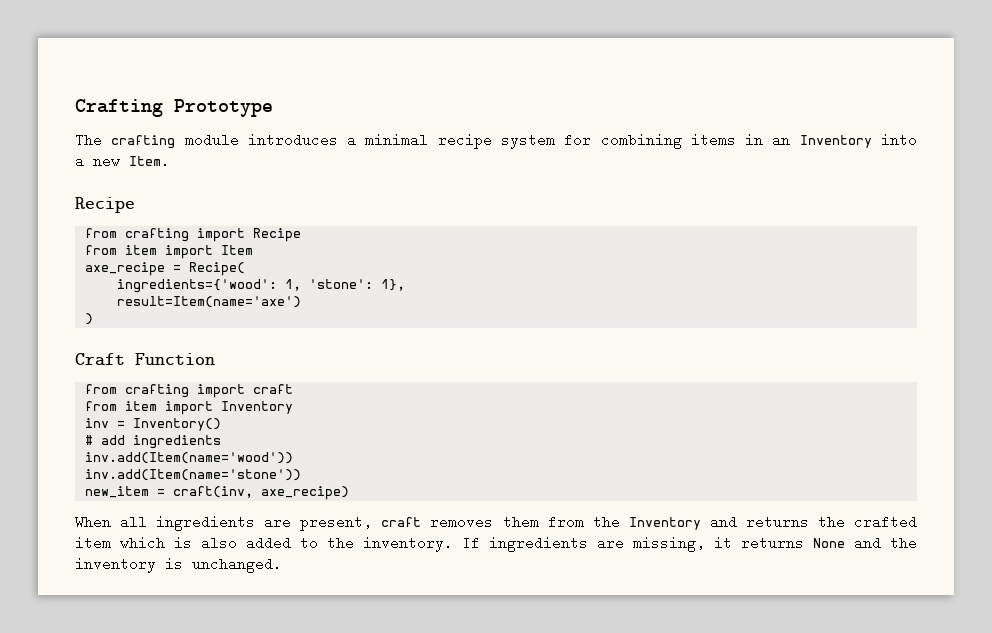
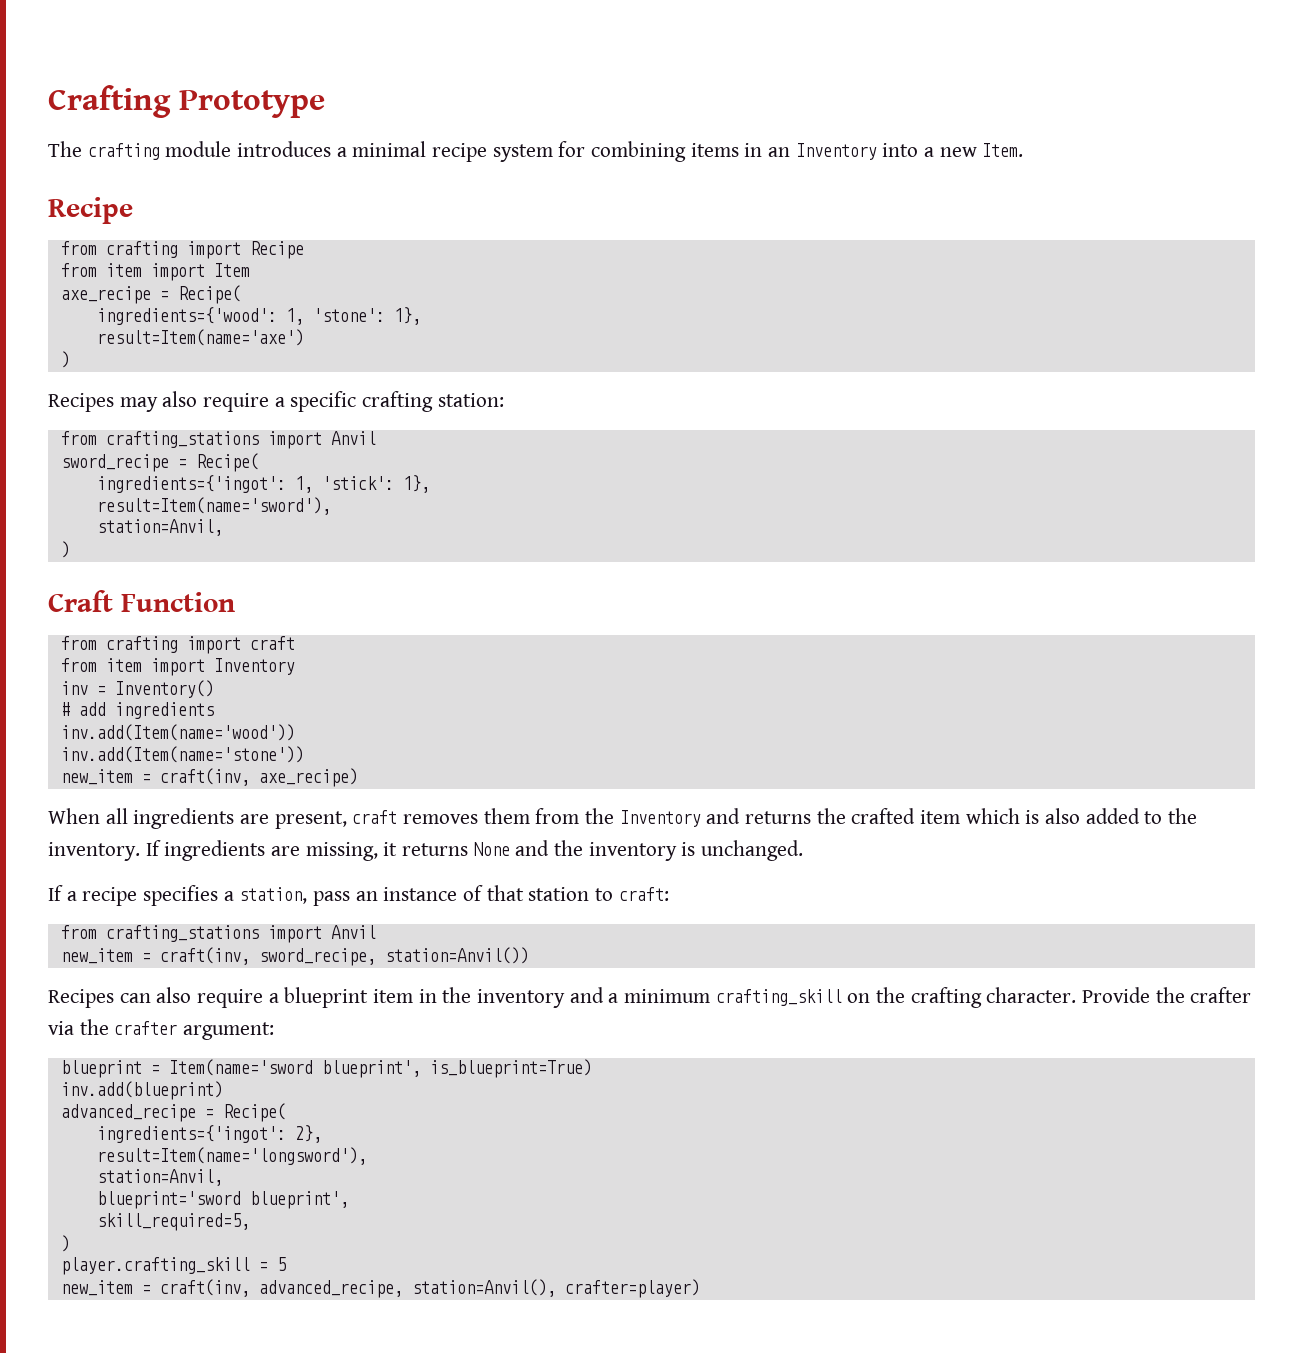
(93, 319) none -> [48,391,504,412] [60,431,376,449] [60,453,259,472] [96,475,430,493] [96,497,331,515] [96,519,223,536] [60,541,70,558] // Recipes may also require a specific crafting station: // from crafting_stations import Anvil // sword_recipe = Recipe( // ingredients={'ingot': 1, 'stick': 1}, // result=Item(name='sword'), // station=Anvil, // )
(282, 565) none -> [48,885,669,906] [60,925,376,943] [60,947,529,966] [48,987,1252,1008] [48,1019,275,1040] [60,1059,592,1078] [60,1081,223,1100] [60,1103,286,1122] [96,1125,322,1143] [96,1147,367,1165] [96,1169,223,1186] [96,1191,349,1209] [96,1213,250,1231] [60,1235,70,1252] [60,1257,286,1275] [60,1279,700,1298] // If a recipe specifies a station, pass an instance of that station to craft: // from crafting_stations import Anvil // new_item = craft(inv, sword_recipe, station=Anvil()) // Recipes can also require a blueprint item in the inventory and a minimum crafting_skill on the crafting character. Provide the crafter via the crafter argument: // blueprint = Item(name='sword blueprint', is_blueprint=True) // inv.add(blueprint) // advanced_recipe = Recipe( // ingredients={'ingot': 2}, // result=Item(name='longsword'), // station=Anvil, // blueprint='sword blueprint', // skill_required=5, // ) // player.crafting_skill = 5 // new_item = craft(inv, advanced_recipe, station=Anvil(), crafter=player)

